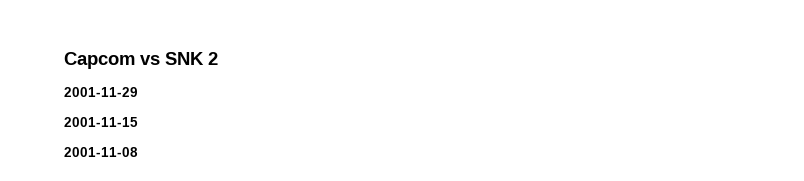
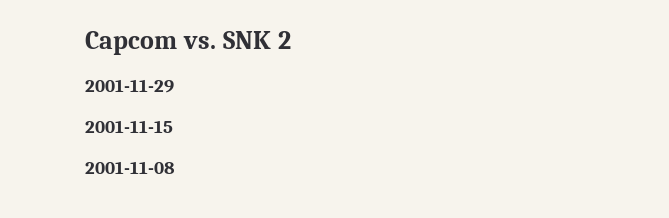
[140,55,160,65] vs -> [182,36,216,49] vs.

